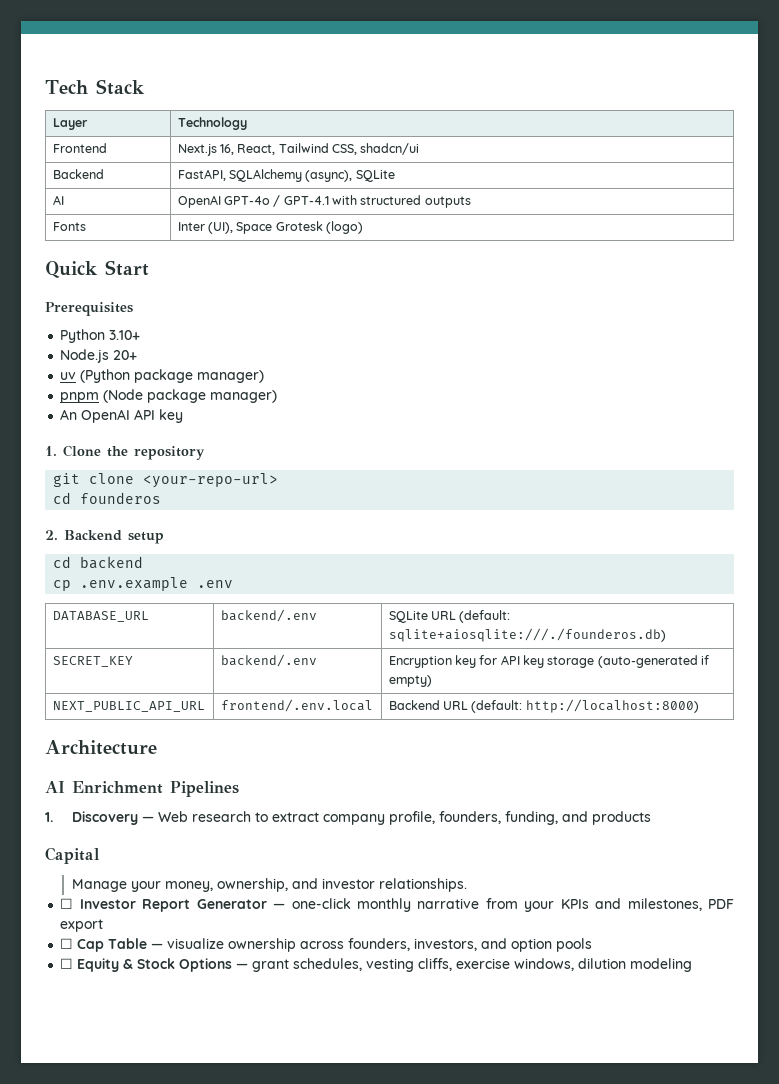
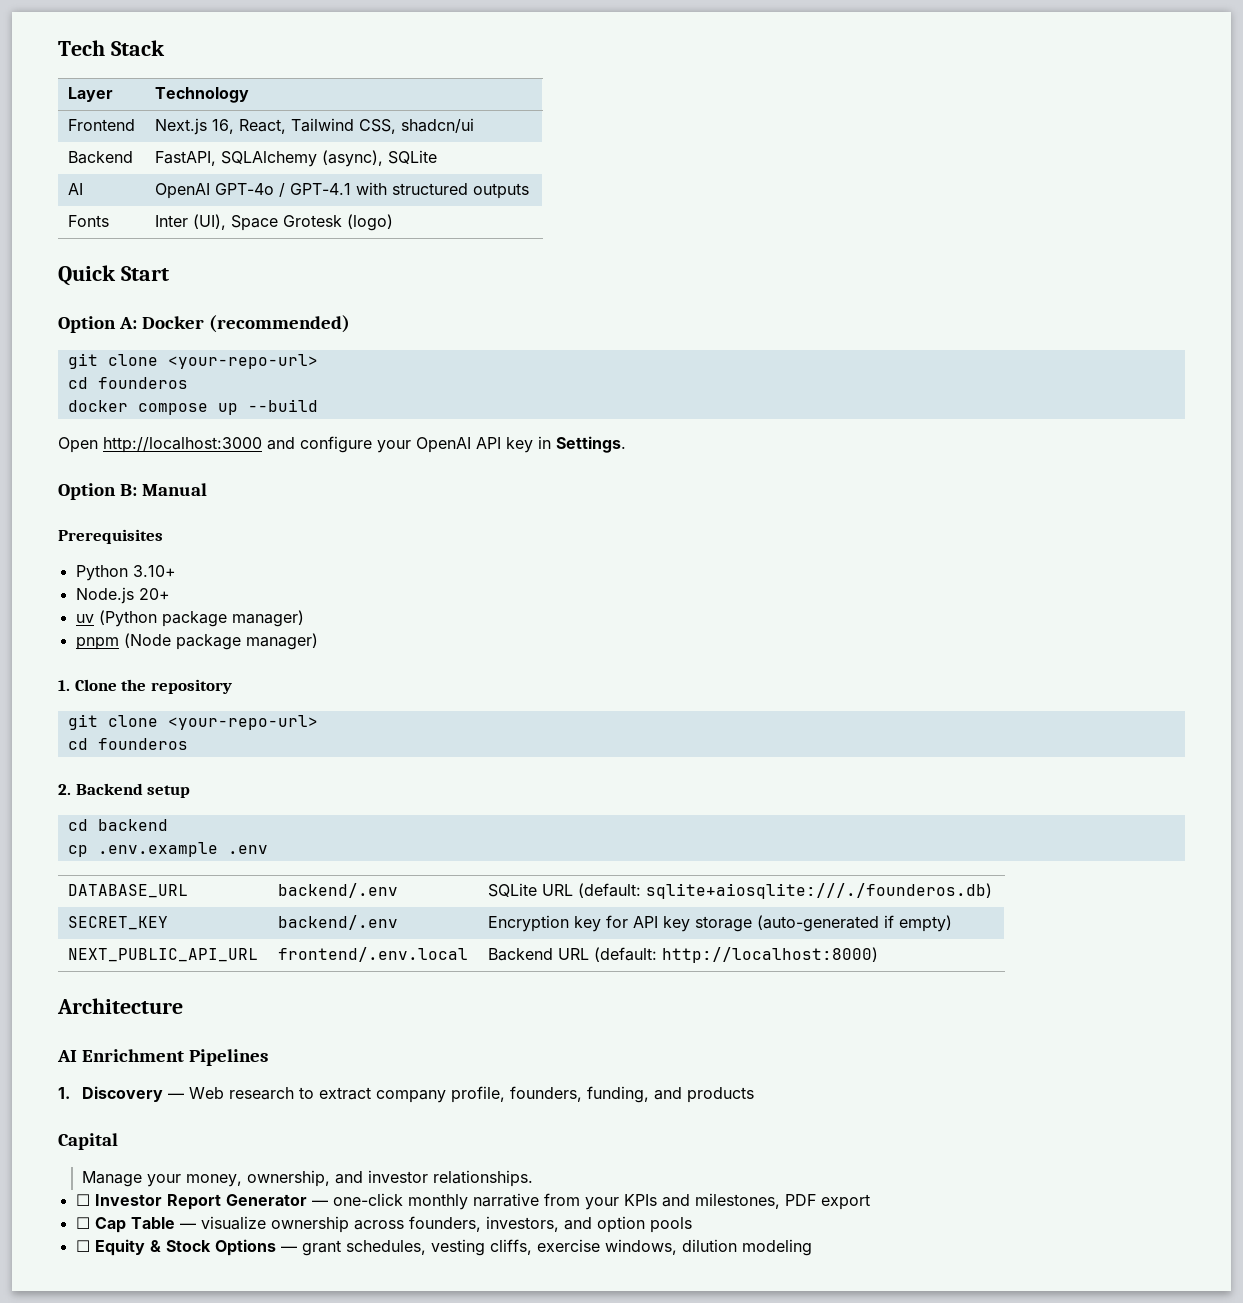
(149, 268) none -> [58,315,351,333] [67,353,318,369] [67,377,188,389] [67,399,318,415] [58,436,626,453] [58,483,208,500] // Option A: Docker (recommended) // git clone <your-repo-url> // cd founderos // docker compose up --build // Open http://localhost:3000 and configure your OpenAI API key in Settings. // Option B: Manual
[60,409,184,423] // An OpenAI API key -> (318, 641) none

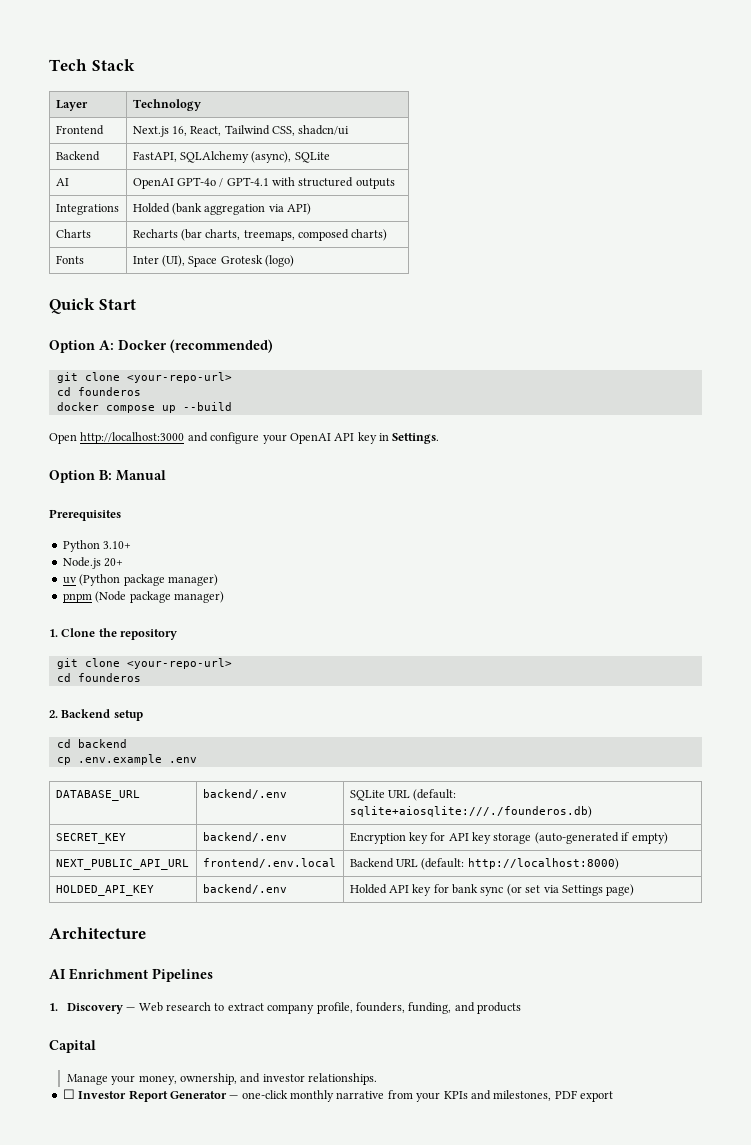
(529, 191) none -> [55,204,119,215] [132,203,312,215] [55,229,91,238] [132,229,388,241] // Integrations | Holded (bank aggregation via API) // Charts | Recharts (bar charts, treemaps, composed charts)
(878, 955) none -> [55,885,154,896] [202,884,287,894] [349,884,635,896] // HOLDED_API_KEY | backend/.env | Holded API key for bank sync (or set via Settings page)
[75,1216,692,1233] [75,1239,812,1256] // ☐ Cap Table — visualize ownership across founders, investors, and option pools // ☐ Equity & Stock Options — grant schedules, vesting cliffs, exercise windows, dilution modeling -> (613, 1096) none

